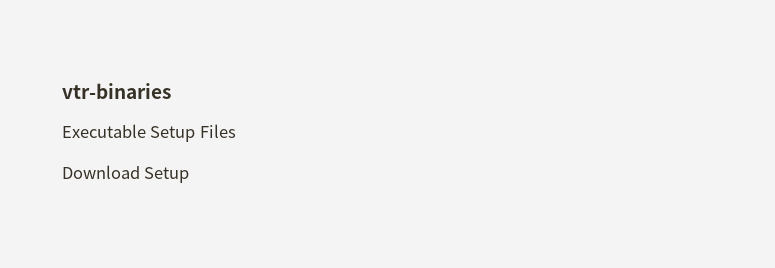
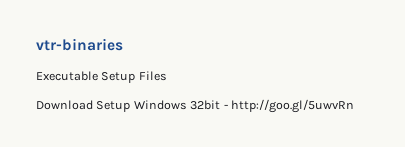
(190, 175) none -> [133,99,354,113] Windows 32bit - http://goo.gl/5uwvRn

